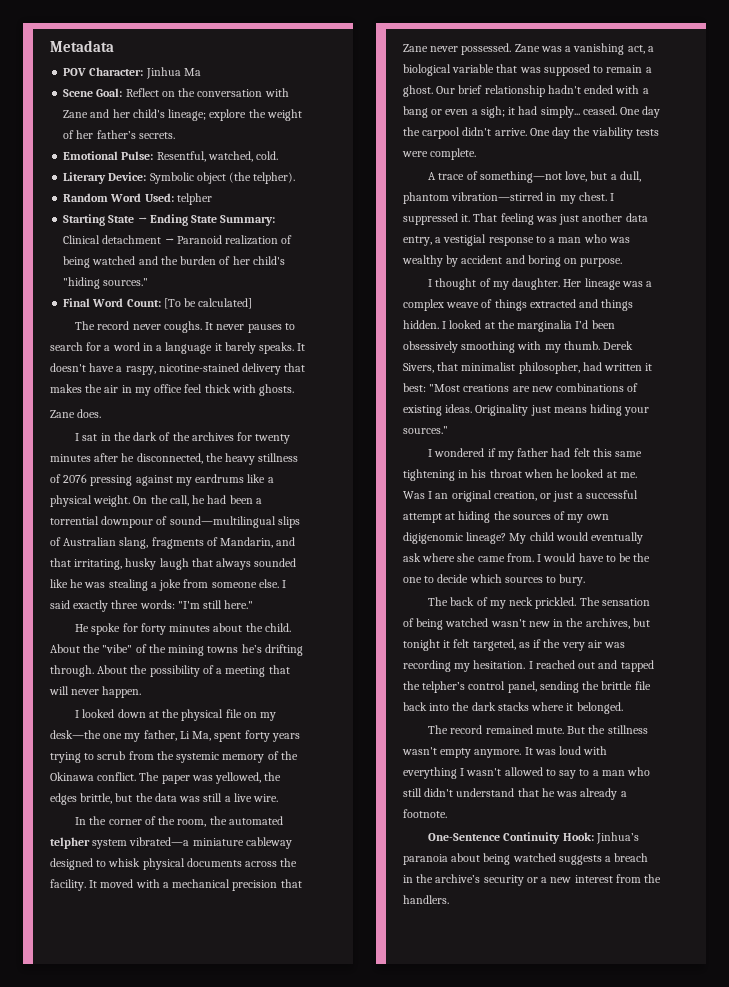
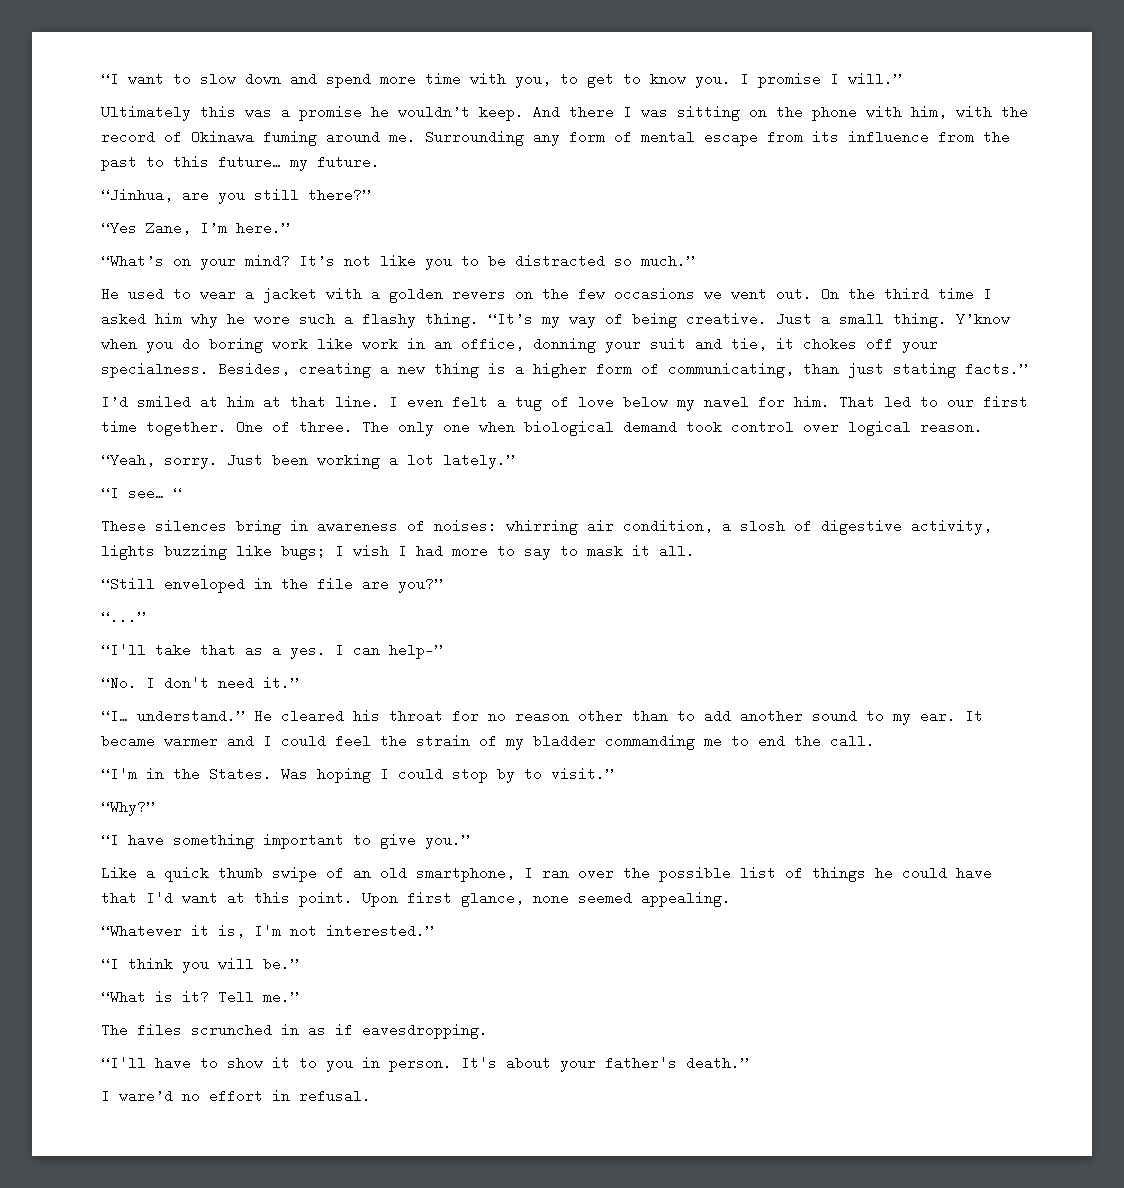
[50,40,114,52] [63,67,201,79] [63,88,289,97] [63,109,302,121] [63,130,175,139] [63,151,279,162] [63,172,296,184] [63,193,212,205] [63,214,276,226] [63,235,293,245] [63,256,285,268] [63,277,149,289] [63,298,253,309] [75,321,295,333] [50,342,306,354] [50,363,306,375] [50,384,295,396] [50,409,102,418] [75,432,291,444] [50,453,299,465] [50,474,274,486] [50,495,262,507] [50,516,300,528] [50,537,296,549] [50,558,297,570] [50,579,287,591] [50,600,254,612] [75,623,291,635] [50,644,303,656] [50,665,290,677] [49,686,142,698] [75,709,277,721] [50,730,300,742] [50,751,298,763] [50,772,282,784] [50,793,279,805] [75,816,283,827] [50,837,292,849] [50,858,298,870] [50,879,302,891] [403,43,654,55] [403,64,652,76] [403,85,649,97] [403,106,661,118] [403,127,659,139] [402,148,477,160] [428,171,641,183] [403,192,615,204] [403,213,648,225] [403,234,630,246] [402,255,623,267] [428,278,653,290] [403,299,634,311] [403,320,615,332] [403,341,634,353] [403,362,653,374] [403,383,639,392] [403,404,650,416] [403,426,448,434] [428,448,643,460] [403,469,637,481] [403,490,638,502] [403,511,609,523] [403,532,644,544] [403,553,651,562] [403,574,586,586] [428,597,650,609] [403,618,650,630] [403,639,626,651] [403,660,654,672] [403,681,651,693] [403,702,623,714] [428,725,648,734] [402,746,608,758] [403,767,651,779] [403,788,627,800] [403,809,447,818] [428,832,639,844] [403,853,649,865] [403,874,662,886] [403,895,449,904] Metadata // POV Character: Jinhua Ma // Scene Goal: Reflect on the conversation with Zane and her child's lineage; explore the weight of her father’s secrets. // Emotional Pulse: Resentful, watched, cold. // Literary Device: Symbolic object (the telpher). // Random Word Used: telpher // Starting State → Ending State Summary: Clinical detachment → Paranoid realization of being watched and the burden of her child's "hiding sources." // Final Word Count: [To be calculated] // The record never coughs. It never pauses to search for a word in a language it barely speaks. It doesn't have a raspy, nicotine-stained delivery that makes the air in my office feel thick with ghosts. // Zane does. // I sat in the dark of the archives for twenty minutes after he disconnected, the heavy stillness of 2076 pressing against my eardrums like a physical weight. On the call, he had been a torrential downpour of sound—multilingual slips of Australian slang, fragments of Mandarin, and that irritating, husky laugh that always sounded like he was stealing a joke from someone else. I said exactly three words: "I'm still here." // He spoke for forty minutes about the child. About the "vibe" of the mining towns he’s drifting through. About the possibility of a meeting that will never happen. // I looked down at the physical file on my desk—the one my father, Li Ma, spent forty years trying to scrub from the systemic memory of the Okinawa conflict. The paper was yellowed, the edges brittle, but the data was still a live wire. // In the corner of the room, the automated telpher system vibrated—a miniature cableway designed to whisk physical documents across the facility. It moved with a mechanical precision that Zane never possessed. Zane was a vanishing act, a biological variable that was supposed to remain a ghost. Our brief relationship hadn't ended with a bang or even a sigh; it had simply... ceased. One day the carpool didn't arrive. One day the viability tests were complete. // A trace of something—not love, but a dull, phantom vibration—stirred in my chest. I suppressed it. That feeling was just another data entry, a vestigial response to a man who was wealthy by accident and boring on purpose. // I thought of my daughter. Her lineage was a complex weave of things extracted and things hidden. I looked at the marginalia I’d been obsessively smoothing with my thumb. Derek Sivers, that minimalist philosopher, had written it best: "Most creations are new combinations of existing ideas. Originality just means hiding your sources." // I wondered if my father had felt this same tightening in his throat when he looked at me. Was I an original creation, or just a successful attempt at hiding the sources of my own digigenomic lineage? My child would eventually ask where she came from. I would have to be the one to decide which sources to bury. // The back of my neck prickled. The sensation of being watched wasn't new in the archives, but tonight it felt targeted, as if the very air was recording my hesitation. I reached out and tapped the telpher’s control panel, sending the brittle file back into the dark stacks where it belonged. // The record remained mute. But the stillness wasn't empty anymore. It was loud with everything I wasn't allowed to say to a man who still didn't understand that he was already a footnote. // One-Sentence Continuity Hook: Jinhua’s paranoia about being watched suggests a breach in the archive’s security or a new interest from the handlers. -> [101,72,902,88] [101,105,1028,121] [101,130,1010,146] [101,155,380,171] [101,188,371,204] [101,221,290,235] [101,254,695,270] [101,287,992,303] [101,312,1010,328] [101,337,938,353] [101,362,1028,378] [101,395,1028,411] [101,420,983,436] [101,453,515,469] [101,486,182,500] [101,519,992,535] [101,544,695,560] [101,577,443,593] [101,610,146,624] [101,643,443,659] [101,676,299,690] [101,709,983,725] [101,734,875,750] [101,767,614,783] [101,800,155,816] [101,833,470,849] [101,866,992,882] [101,891,731,907] [101,924,434,938] [101,957,299,973] [101,990,299,1004] [101,1023,488,1039] [101,1056,749,1072] [101,1089,371,1103] “I want to slow down and spend more time with you, to get to know you. I promise I will.” // Ultimately this was a promise he wouldn’t keep. And there I was sitting on the phone with him, with the record of Okinawa fuming around me. Surrounding any form of mental escape from its influence from the past to this future… my future. // “Jinhua, are you still there?” // “Yes Zane, I’m here.” // “What’s on your mind? It’s not like you to be distracted so much.” // He used to wear a jacket with a golden revers on the few occasions we went out. On the third time I asked him why he wore such a flashy thing. “It’s my way of being creative. Just a small thing. Y’know when you do boring work like work in an office, donning your suit and tie, it chokes off your specialness. Besides, creating a new thing is a higher form of communicating, than just stating facts.” // I’d smiled at him at that line. I even felt a tug of love below my navel for him. That led to our first time together. One of three. The only one when biological demand took control over logical reason. // “Yeah, sorry. Just been working a lot lately.” // “I see… “ // These silences bring in awareness of noises: whirring air condition, a slosh of digestive activity, lights buzzing like bugs; I wish I had more to say to mask it all. // “Still enveloped in the file are you?” // “...” // “I'll take that as a yes. I can help—” // “No. I don't need it.” // “I… understand.” He cleared his throat for no reason other than to add another sound to my ear. It became warmer and I could feel the strain of my bladder commanding me to end the call. // “I'm in the States. Was hoping I could stop by to visit.” // “Why?” // “I have something important to give you.” // Like a quick thumb swipe of an old smartphone, I ran over the possible list of things he could have that I'd want at this point. Upon first glance, none seemed appealing. // “Whatever it is, I'm not interested.” // “I think you will be.” // “What is it? Tell me.” // The files scrunched in as if eavesdropping. // “I'll have to show it to you in person. It's about your father's death.” // I ware’d no effort in refusal.

